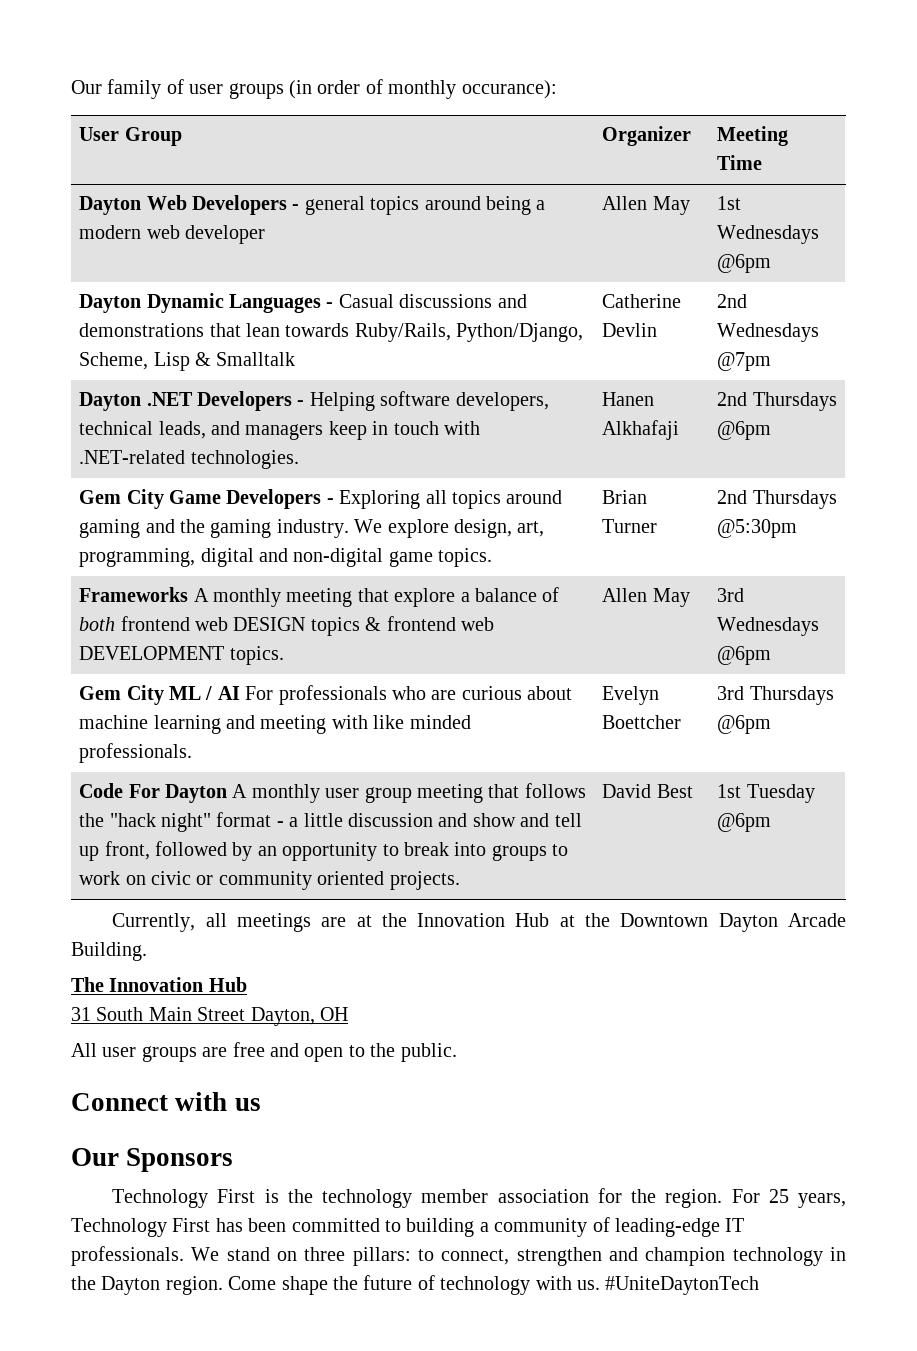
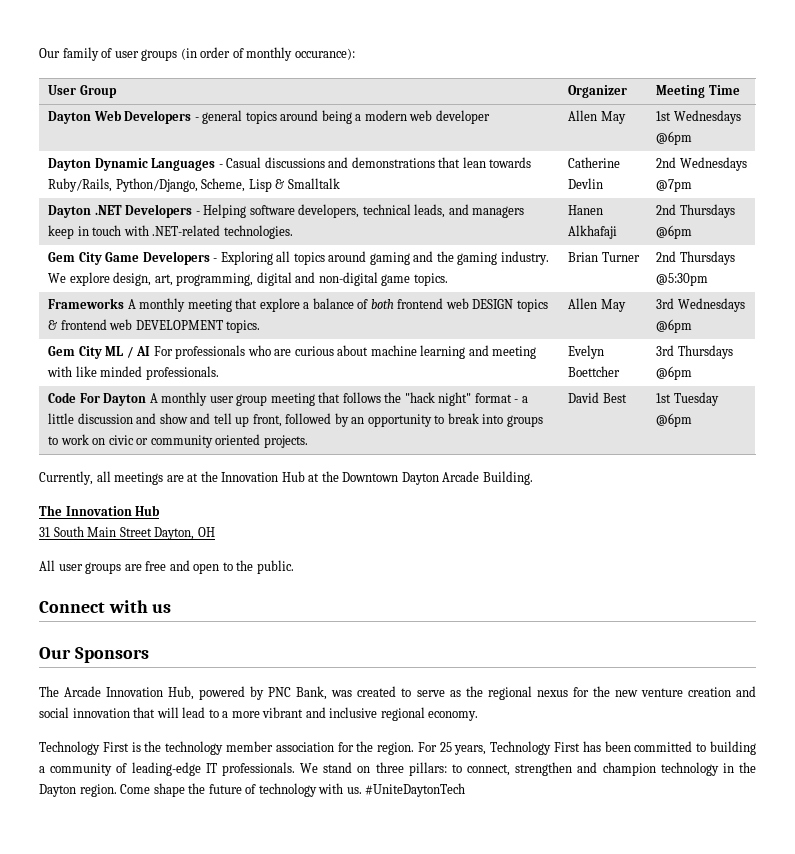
(234, 1160) none -> [39,686,756,700] [39,707,479,721] // The Arcade Innovation Hub, powered by PNC Bank, was created to serve as the regional nexus for the new venture creation and social innovation that will lead to a more vibrant and inclusive regional economy.

